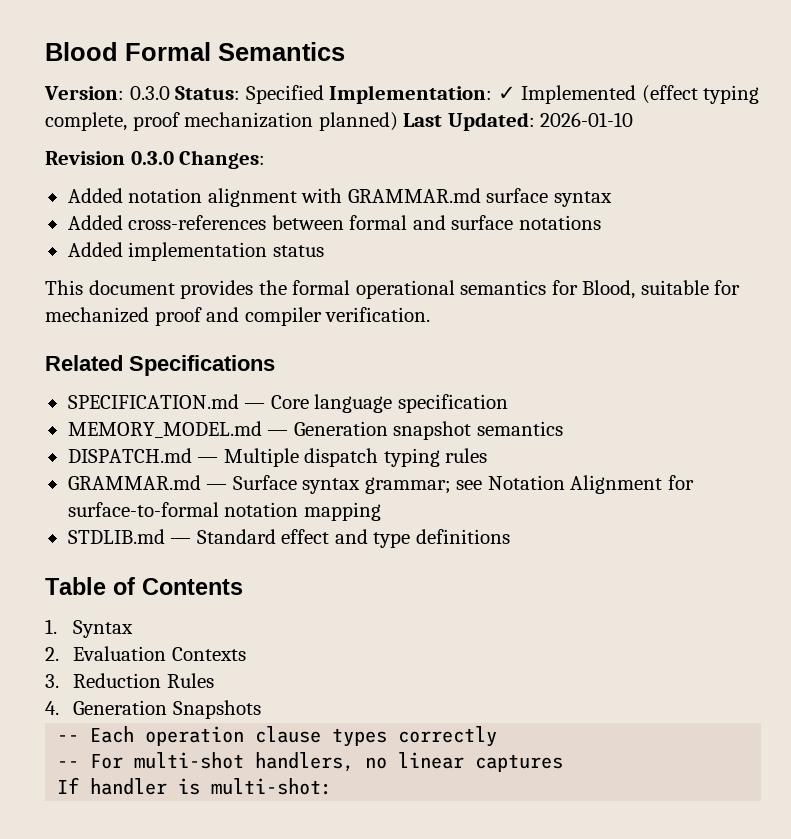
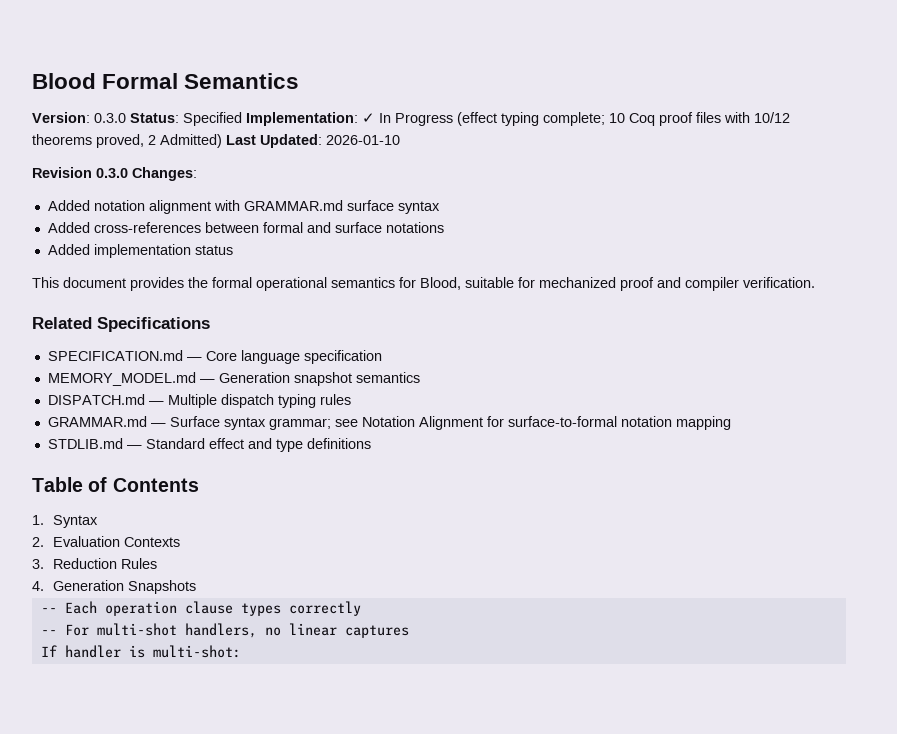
[521,85,760,104] [45,112,398,131] Implemented (effect typing complete, proof mechanization planned) -> [379,112,790,126] [32,134,222,148] In Progress (effect typing complete; 10 Coq proof files with 10/12 theorems proved, 2 Admitted)

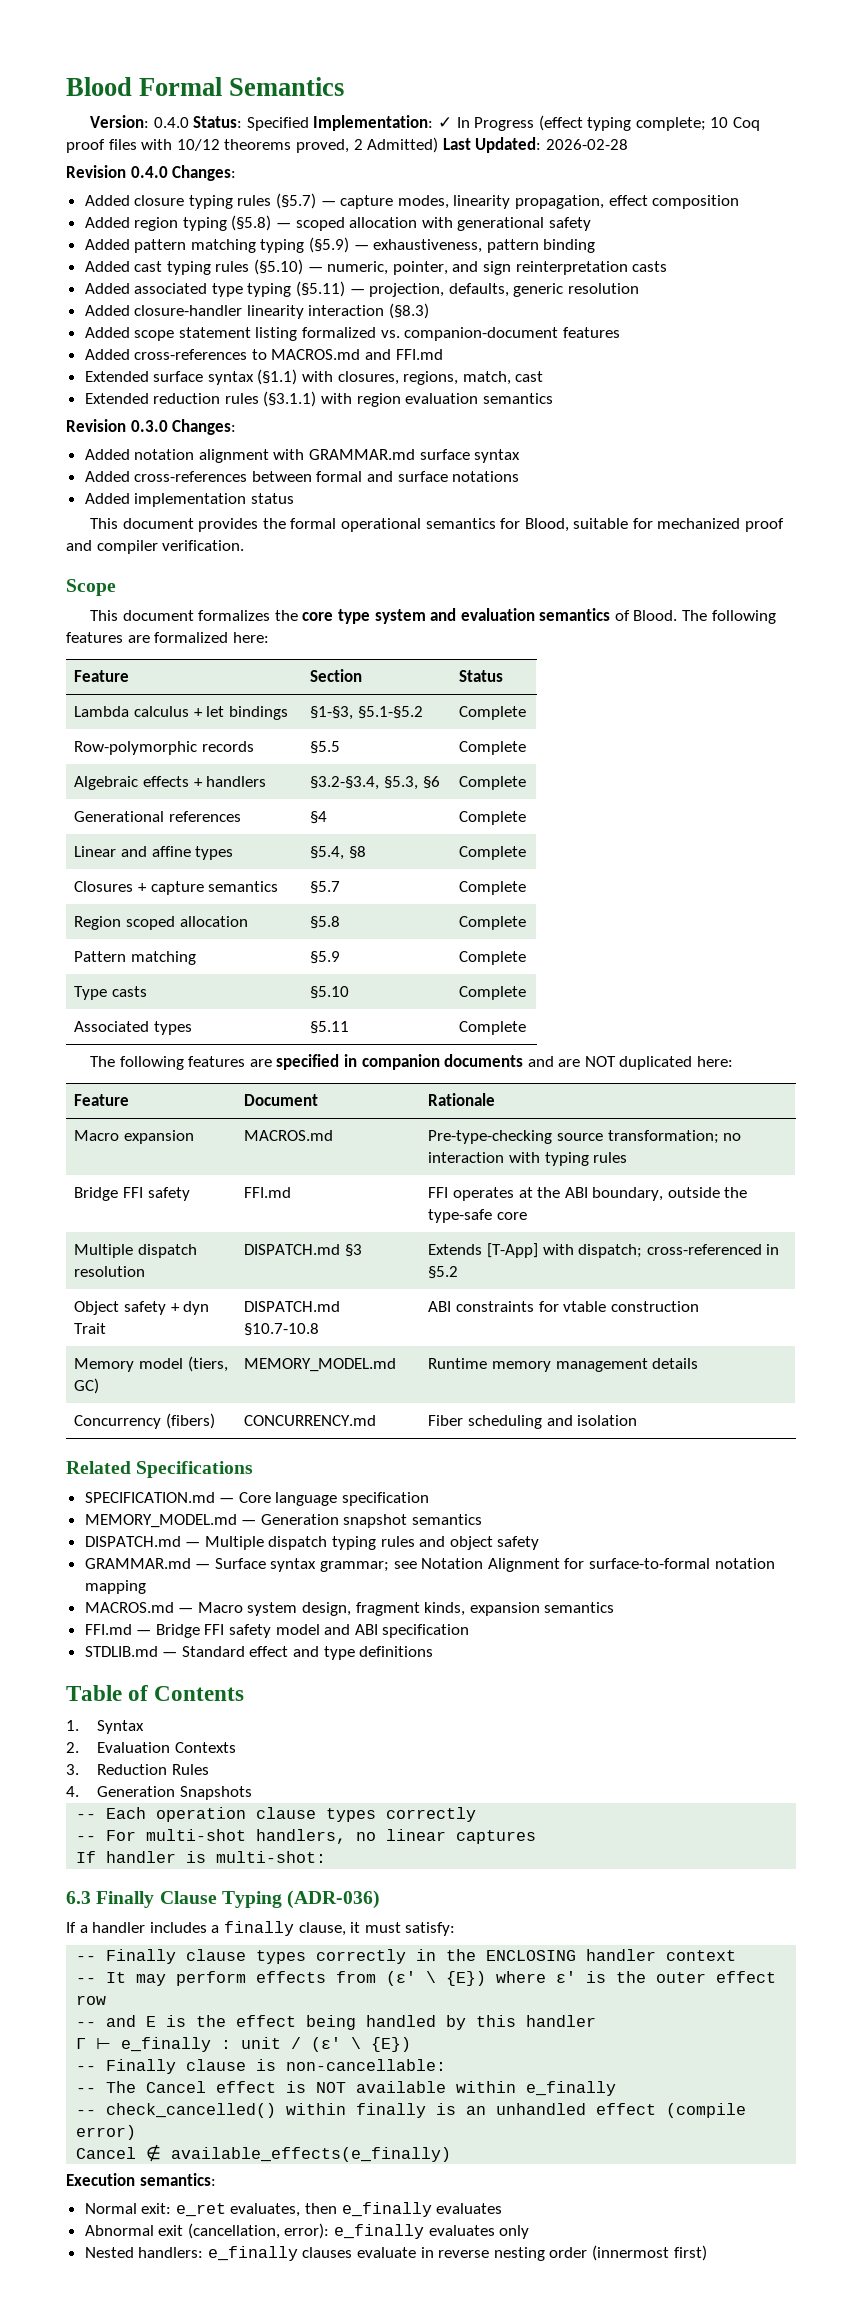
[94,113,126,123] 0.3.0 -> [153,117,189,128] 0.4.0
[326,135,400,145] 2026-01-10 -> [545,139,628,150] [66,165,237,181] [84,193,740,209] [84,215,592,231] [84,237,596,253] [84,259,668,275] [84,281,640,297] [84,303,430,319] [84,327,620,341] [84,349,443,360] [84,369,544,385] [84,391,553,407] 2026-02-28 // Revision 0.4.0 Changes: // Added closure typing rules (§5.7) — capture modes, linearity propagation, effect composition // Added region typing (§5.8) — scoped allocation with generational safety // Added pattern matching typing (§5.9) — exhaustiveness, pattern binding // Added cast typing rules (§5.10) — numeric, pointer, and sign reinterpretation casts // Added associated type typing (§5.11) — projection, defaults, generic resolution // Added closure-handler linearity interaction (§8.3) // Added scope statement listing formalized vs. companion-document features // Added cross-references to MACROS.md and FFI.md // Extended surface syntax (§1.1) with closures, regions, match, cast // Extended reduction rules (§3.1.1) with region evaluation semantics
(815, 282) none -> [66,579,116,596] [89,608,776,624] [66,632,269,643] [74,670,130,682] [310,669,363,682] [459,670,504,682] [74,706,288,720] [310,706,423,720] [459,706,527,720] [74,741,254,755] [310,741,341,754] [459,741,527,755] [74,776,267,790] [310,776,440,790] [459,776,527,790] [74,811,241,822] [310,811,328,824] [459,811,527,825] [74,846,234,860] [310,846,366,860] [459,846,527,860] [74,881,279,895] [310,881,341,894] [459,881,527,895] [74,916,248,930] [310,916,341,929] [459,916,527,930] [74,951,196,965] [310,951,341,964] [459,951,527,965] [74,986,147,1000] [310,986,350,999] [459,986,527,1000] [74,1021,192,1035] [310,1021,350,1034] [459,1021,527,1035] [89,1054,734,1070] [74,1094,130,1106] [244,1094,319,1106] [428,1093,496,1106] [74,1130,194,1144] [244,1130,334,1141] [428,1130,742,1144] [428,1152,628,1166] [74,1187,190,1201] [244,1187,292,1198] [428,1187,748,1201] [428,1209,527,1223] [74,1244,197,1258] [74,1266,146,1277] [244,1244,362,1257] [428,1243,780,1258] [428,1266,459,1279] [74,1301,210,1315] [74,1323,107,1334] [244,1301,341,1312] [244,1323,320,1336] [428,1301,699,1312] [74,1356,228,1372] [74,1378,100,1394] [244,1358,397,1372] [428,1358,699,1372] [74,1413,215,1429] [244,1415,377,1426] [428,1415,638,1429] // Scope // This document formalizes the core type system and evaluation semantics of Blood. The following features are formalized here: // Feature | Section | Status // Lambda calculus + let bindings | §1-§3, §5.1-§5.2 | Complete // Row-polymorphic records | §5.5 | Complete // Algebraic effects + handlers | §3.2-§3.4, §5.3, §6 | Complete // Generational references | §4 | Complete // Linear and affine types | §5.4, §8 | Complete // Closures + capture semantics | §5.7 | Complete // Region scoped allocation | §5.8 | Complete // Pattern matching | §5.9 | Complete // Type casts | §5.10 | Complete // Associated types | §5.11 | Complete // The following features are specified in companion documents and are NOT duplicated here: // Feature | Document | Rationale // Macro expansion | MACROS.md | Pre-type-checking source transformation; no interaction with typing rules // Bridge FFI safety | FFI.md | FFI operates at the ABI boundary, outside the type-safe core // Multiple dispatch resolution | DISPATCH.md §3 | Extends [T-App] with dispatch; cross-referenced in §5.2 // Object safety + dyn Trait | DISPATCH.md §10.7-10.8 | ABI constraints for vtable construction // Memory model (tiers, GC) | MEMORY_MODEL.md | Runtime memory management details // Concurrency (fibers) | CONCURRENCY.md | Fiber scheduling and isolation
(351, 399) none -> [419,1536,540,1550] and object safety
(731, 423) none -> [84,1602,615,1616] [84,1624,470,1638] // MACROS.md — Macro system design, fragment kinds, expansion semantics // FFI.md — Bridge FFI safety model and ABI specification
(241, 651) none -> [66,1890,381,1909] [66,1921,456,1936] [76,1949,737,1964] [76,1971,777,1986] [76,1995,107,2005] [76,2015,597,2030] [76,2037,412,2052] [76,2059,447,2074] [76,2081,617,2096] [76,2103,747,2118] [76,2125,137,2140] [76,2144,452,2162] [66,2173,216,2186] [84,2202,503,2217] [84,2223,530,2239] [84,2245,707,2261] // 6.3 Finally Clause Typing (ADR-036) // If a handler includes a finally clause, it must satisfy: // -- Finally clause types correctly in the ENCLOSING handler context // -- It may perform effects from (ε' \ {E}) where ε' is the outer effect row // -- and E is the effect being handled by this handler // Γ ⊢ e_finally : unit / (ε' \ {E}) // -- Finally clause is non-cancellable: // -- The Cancel effect is NOT available within e_finally // -- check_cancelled() within finally is an unhandled effect (compile error) // Cancel ∉ available_effects(e_finally) // Execution semantics: // Normal exit: e_ret evaluates, then e_finally evaluates // Abnormal exit (cancellation, error): e_finally evaluates only // Nested handlers: e_finally clauses evaluate in reverse nesting order (innermost first)

